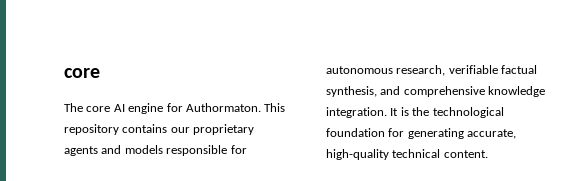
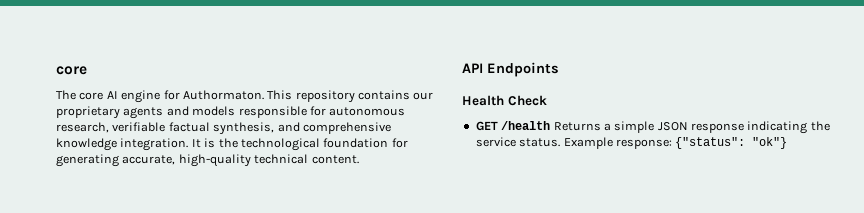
(488, 154) none -> [462,62,559,77] [462,95,547,106] [475,121,830,134] [475,137,788,149] // API Endpoints // Health Check // GET /health Returns a simple JSON response indicating the service status. Example response: {"status": "ok"}

